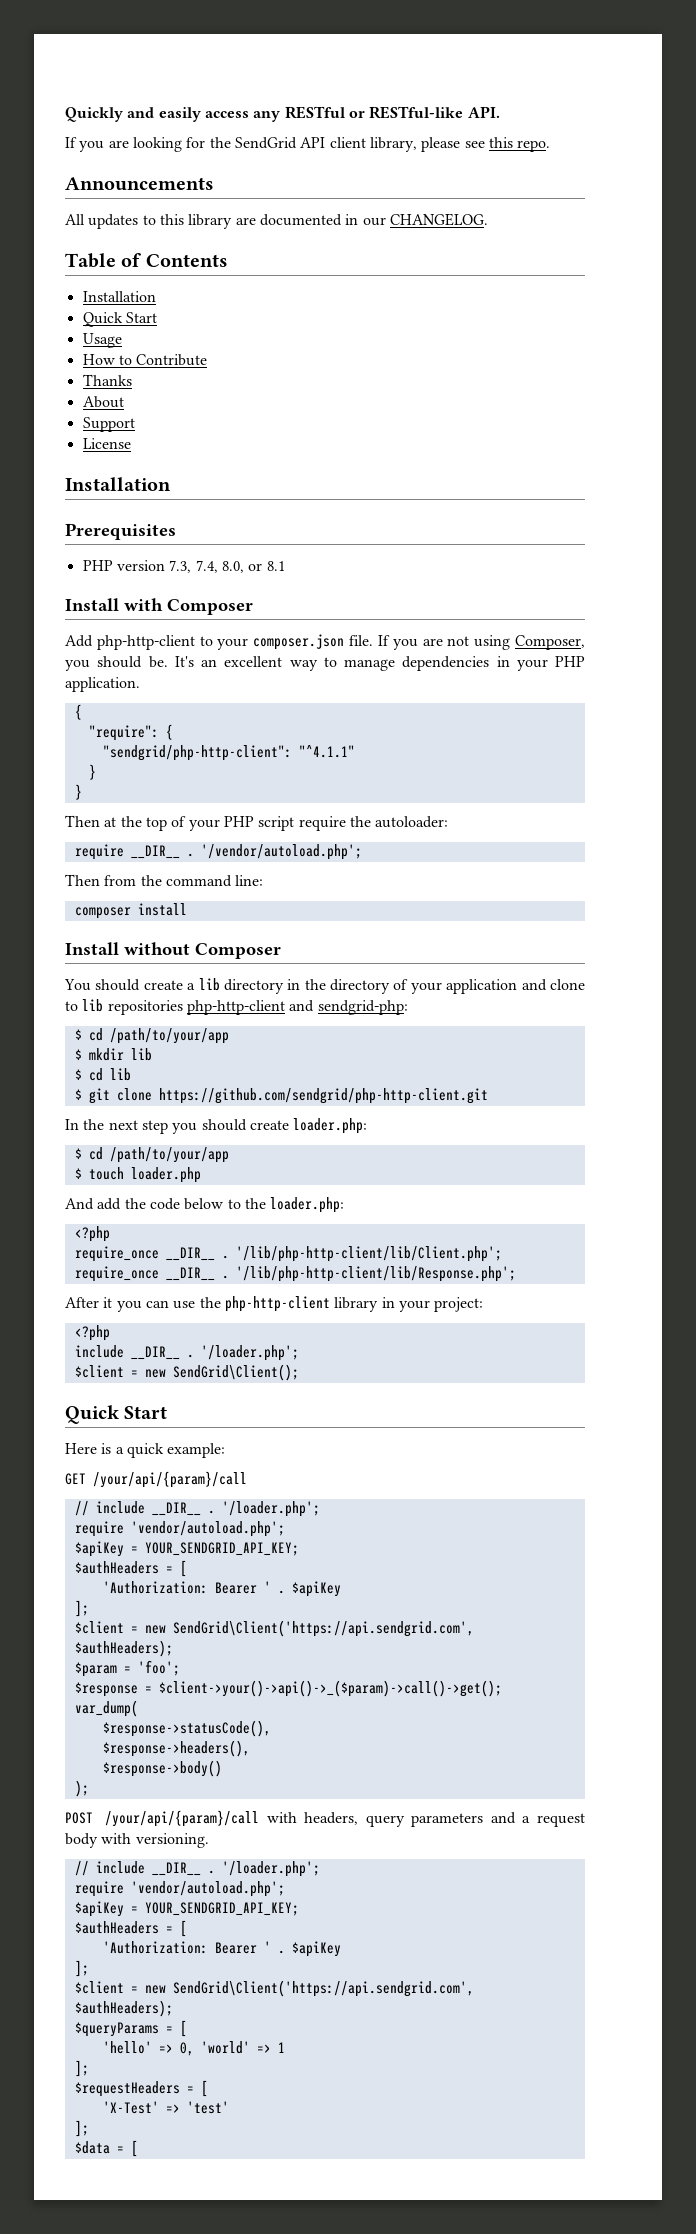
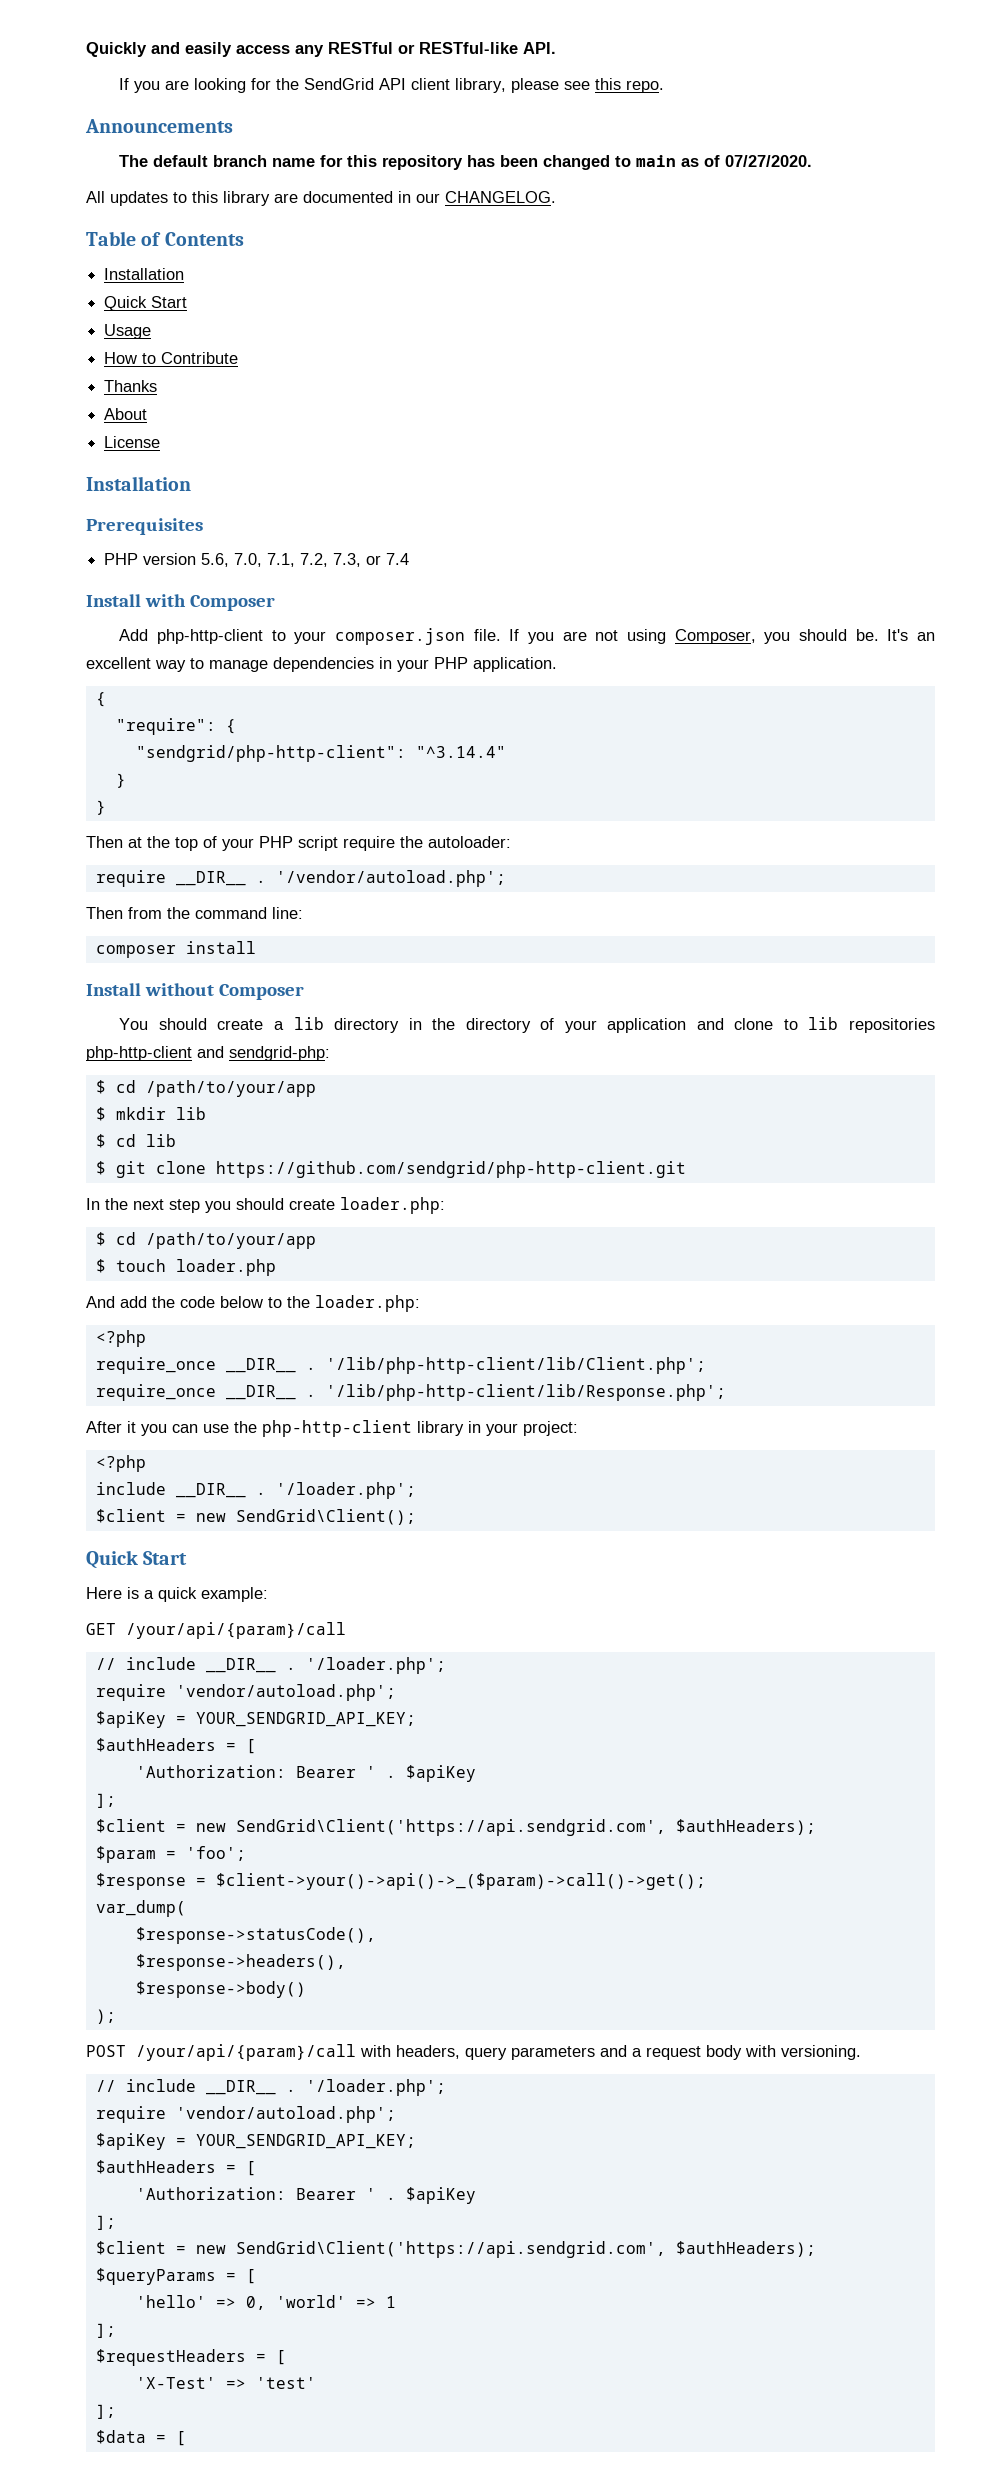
(214, 184) none -> [119,155,813,170] // The default branch name for this repository has been changed to main as of 07/27/2020.
[82,417,135,432] // Support -> (148, 414) none
[169,560,285,573] 7.3, 7.4, 8.0, or 8.1 -> [201,553,410,567] 5.6, 7.0, 7.1, 7.2, 7.3, or 7.4
[298,745,355,758] "^4.1.1" -> [415,746,506,758] "^3.14.4"

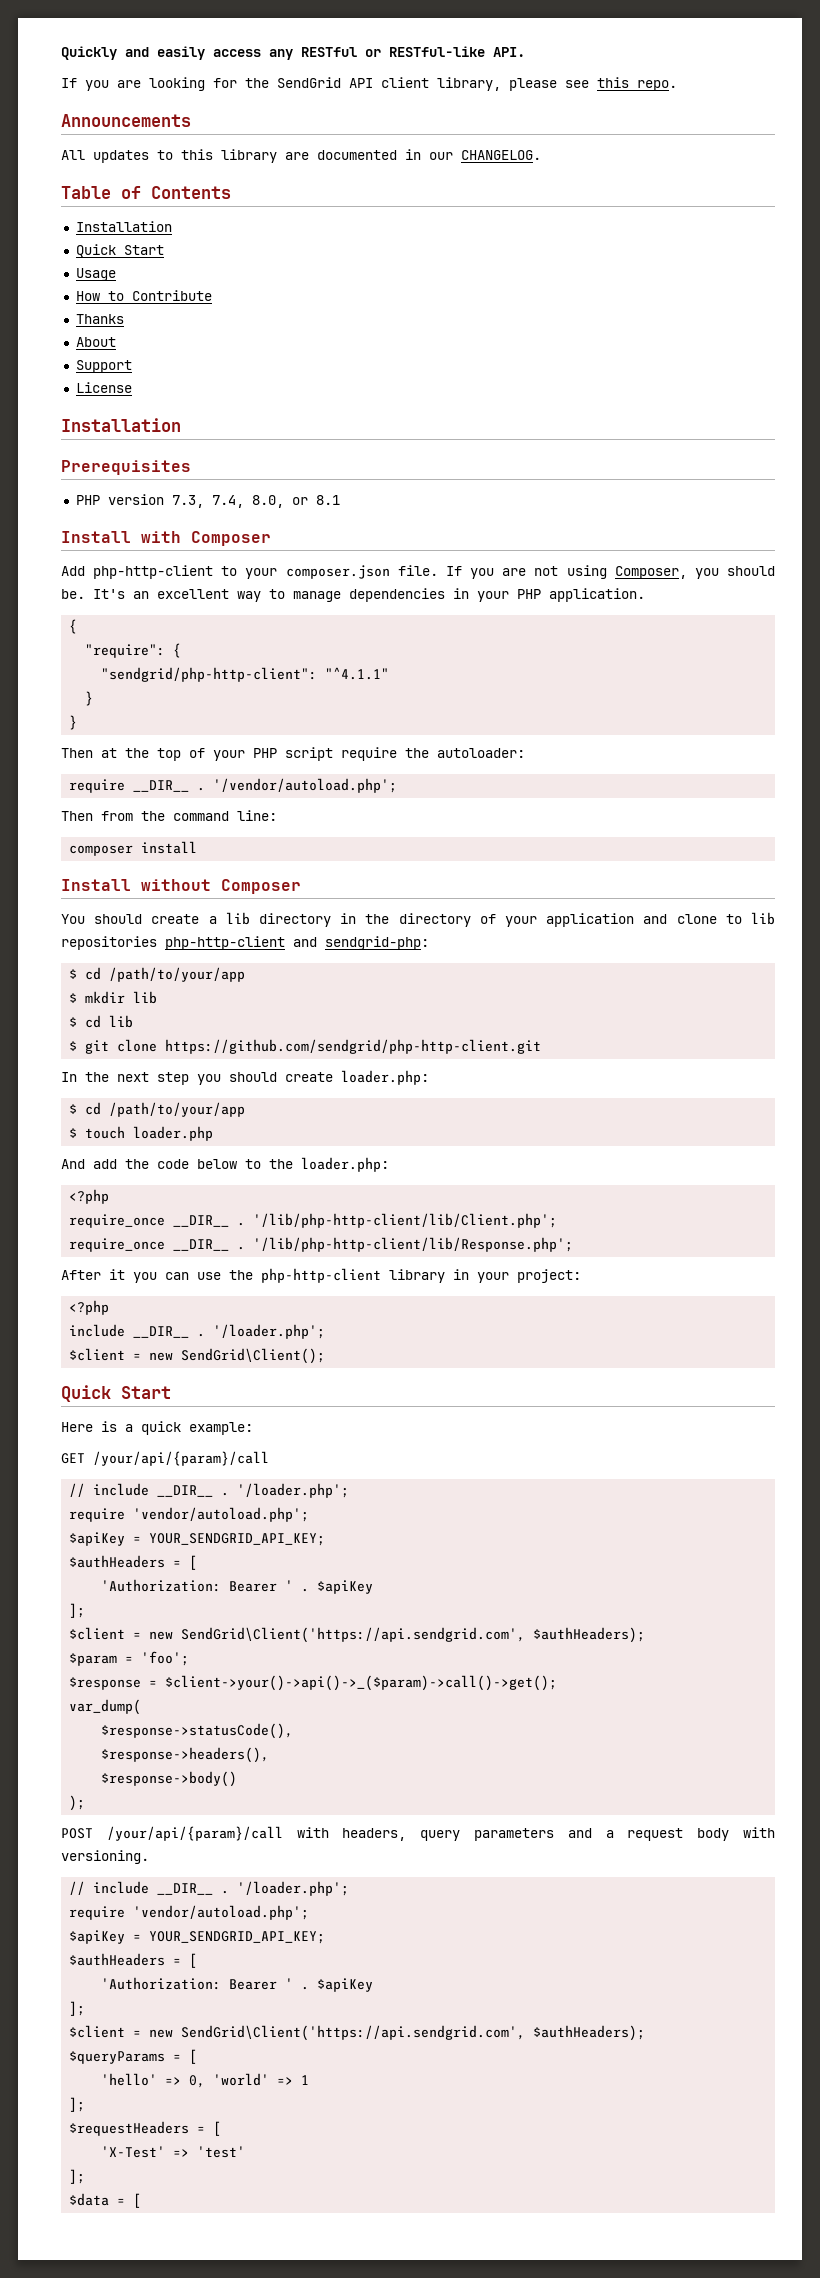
[119,155,813,170] // The default branch name for this repository has been changed to main as of 07/27/2020. -> (191, 120) none
(148, 414) none -> [75,360,132,373] // Support
[201,553,410,567] 5.6, 7.0, 7.1, 7.2, 7.3, or 7.4 -> [171,495,340,508] 7.3, 7.4, 8.0, or 8.1
[415,746,506,758] "^3.14.4" -> [325,667,390,680] "^4.1.1"

